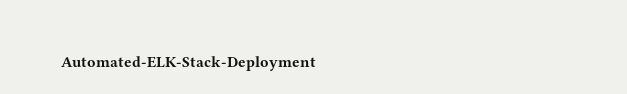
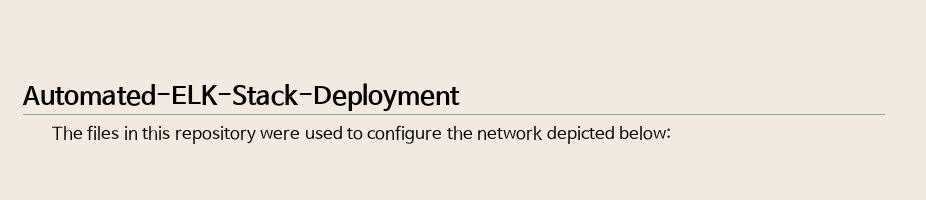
(316, 63) none -> [51,125,672,144] // The files in this repository were used to configure the network depicted below:

